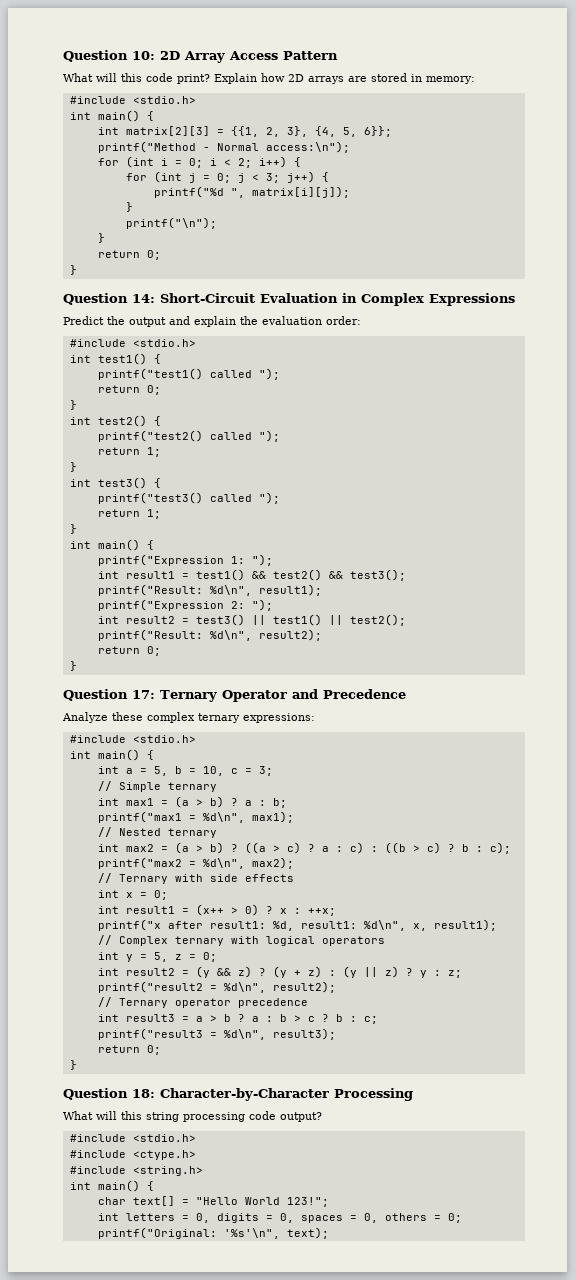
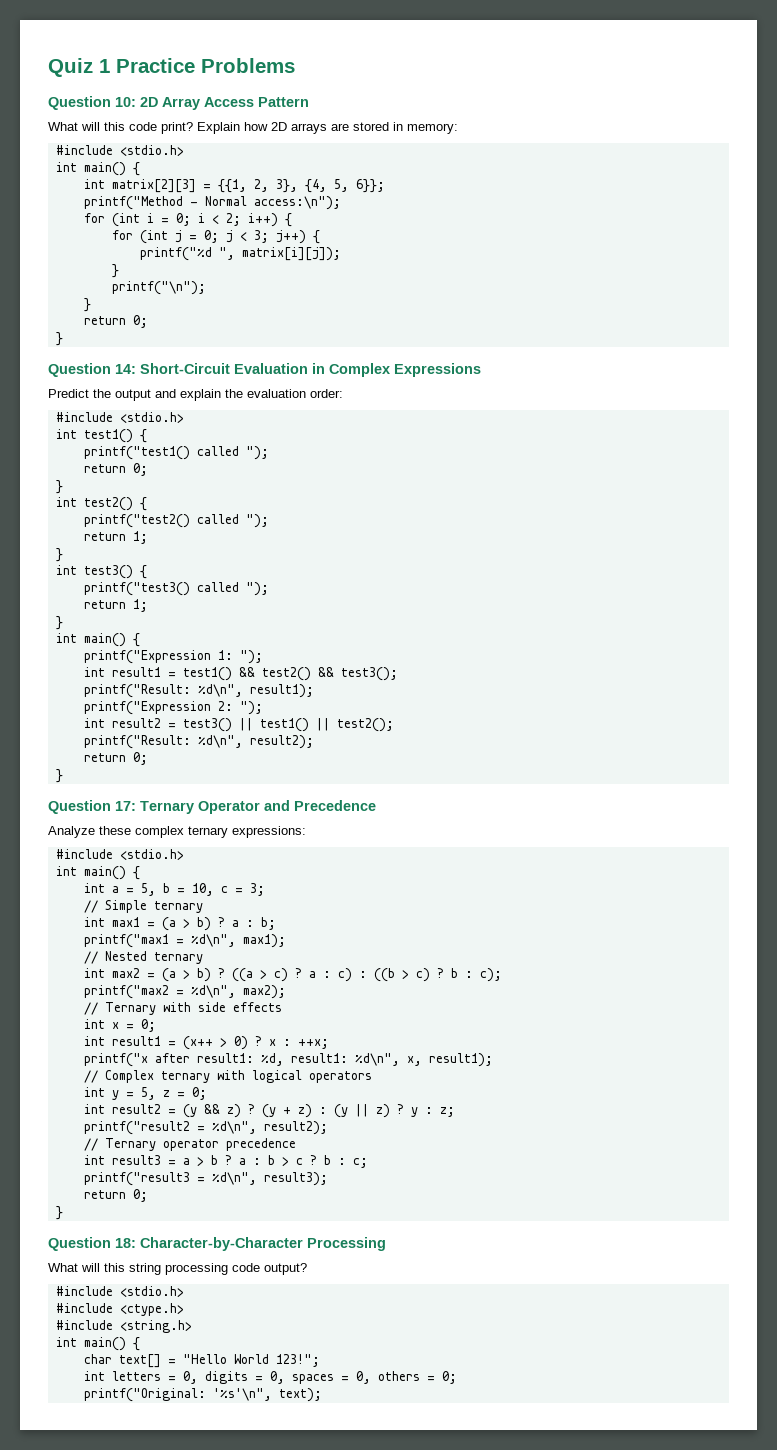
(63, 56) none -> [48,58,295,77] Quiz 1 Practice Problems //

